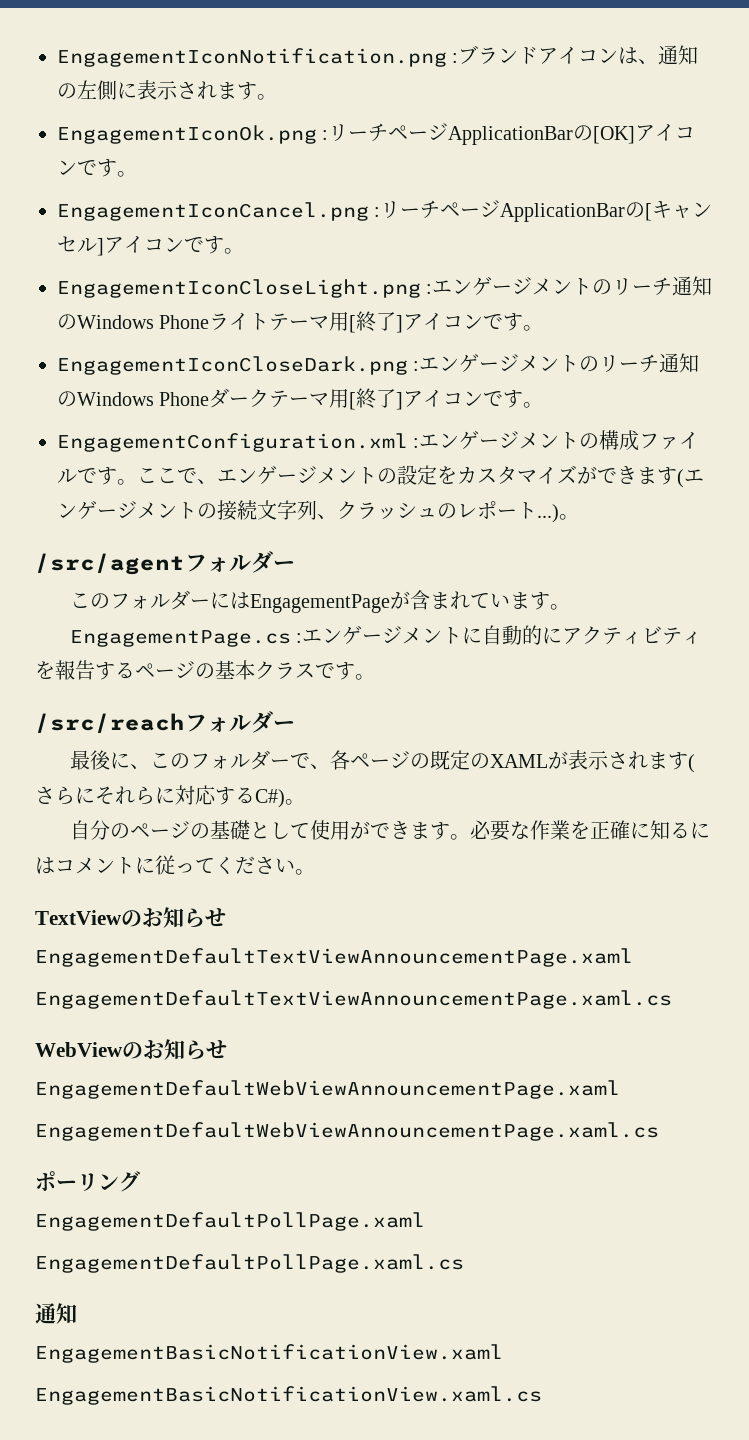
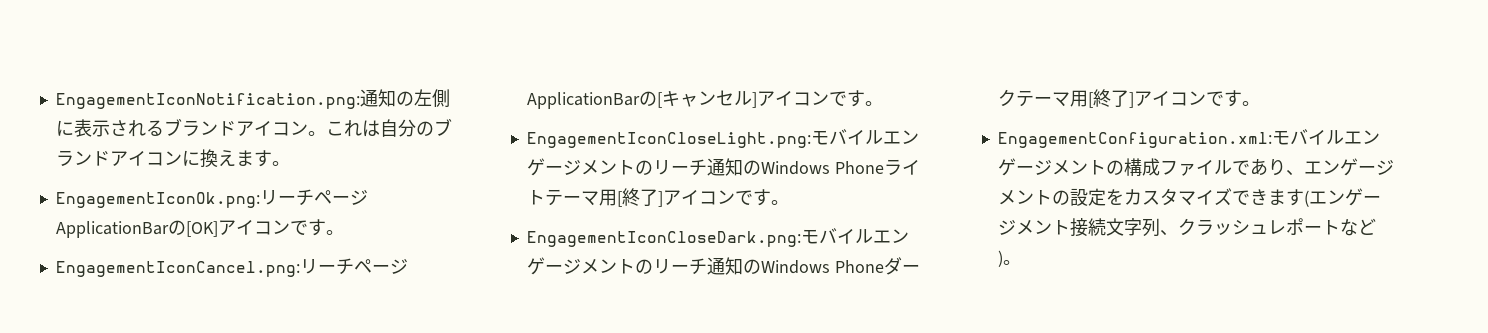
[57,45,659,67] EngagementIconNotification.png :ブランドアイコンは、 -> [55,93,360,109] EngagementIconNotification.png:
[217,82,277,100] [57,125,329,144] ます。 // EngagementIconOk.png : -> [145,118,452,137] [55,149,290,168] [55,192,260,208] るブランドアイコン。これは自分のブランドアイコンに換えます。 // EngagementIconOk.png:
[57,202,381,221] EngagementIconCancel.png : -> [55,261,300,277] EngagementIconCancel.png:
[57,279,433,298] EngagementIconCloseLight.png : -> [526,129,883,148] EngagementIconCloseLight.png:モバイル
[57,356,420,375] EngagementIconCloseDark.png : -> [526,228,873,247] EngagementIconCloseDark.png:モバイル
[57,433,420,452] EngagementConfiguration.xml : -> [997,129,1344,148] EngagementConfiguration.xml:モバイル
[97,467,197,485] す。ここで -> [1249,158,1286,176] あり
[577,466,597,484] が -> (1232, 197) none
[197,503,217,519] の -> (1070, 227) none
[437,503,457,519] の -> (1268, 229) none
[537,504,579,523] [35,551,295,575] [69,590,570,613] [69,625,702,647] [35,660,375,680] [35,711,295,733] [69,750,695,773] [35,785,305,808] [69,820,710,841] [35,855,315,875] [35,907,226,928] [35,948,633,967] [35,990,672,1009] [35,1039,227,1060] [35,1080,620,1099] [35,1122,659,1141] [35,1171,140,1192] [35,1212,425,1231] [35,1254,464,1273] [35,1303,77,1324] [35,1344,503,1363] [35,1386,542,1405] ...)。 // /src/agentフォルダー // このフォルダーにはEngagementPageが含まれています。 // EngagementPage.cs :エンゲージメントに自動的にアクティビティを報告するページの基本クラスです。 // /src/reachフォルダー // 最後に、このフォルダーで、各ページの既定のXAMLが表示されます(さらにそれらに対応するC#)。 // 自分のページの基礎として使用ができます。必要な作業を正確に知るにはコメントに従ってください。 // TextViewのお知らせ // EngagementDefaultTextViewAnnouncementPage.xaml // EngagementDefaultTextViewAnnouncementPage.xaml.cs // WebViewのお知らせ // EngagementDefaultWebViewAnnouncementPage.xaml // EngagementDefaultWebViewAnnouncementPage.xaml.cs // ポーリング // EngagementDefaultPollPage.xaml // EngagementDefaultPollPage.xaml.cs // 通知 // EngagementBasicNotificationView.xaml // EngagementBasicNotificationView.xaml.cs -> [1339,218,1376,236] [997,250,1021,267] など)。

